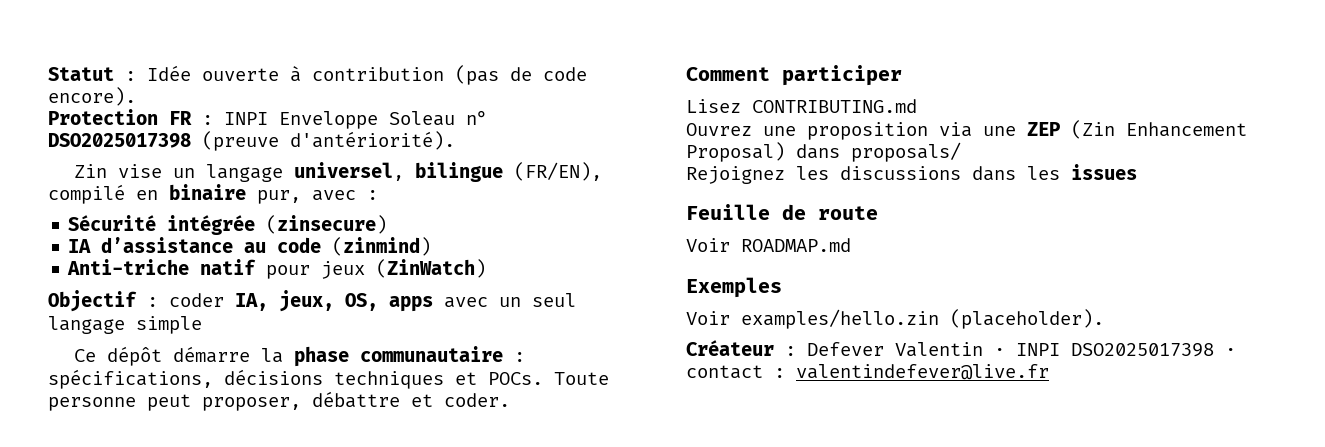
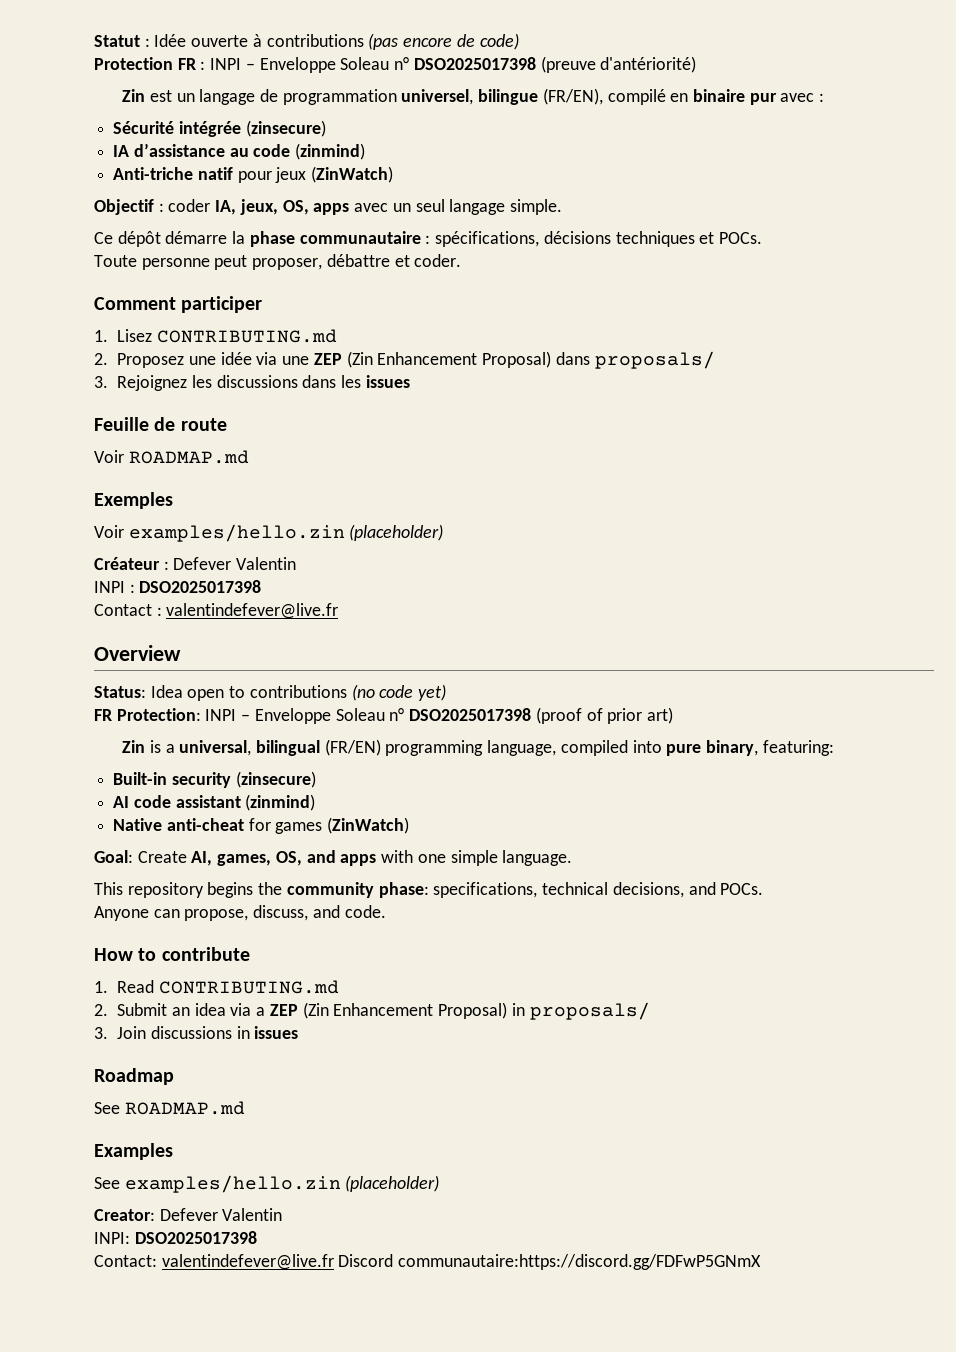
[312,65,587,85] [48,87,136,106] contribution (pas de code encore). -> [266,33,519,50] contributions (pas encore de code)
(268, 118) none -> [245,63,255,70] –
[290,131,455,150] [73,164,162,178] d'antériorité). // Zin vise -> [600,56,697,73] [122,89,172,102] d'antériorité) // Zin est
(283, 173) none -> [259,89,397,105] de programmation
[257,190,301,204] pur, -> [749,93,777,105] pur
[136,316,202,334] simple -> [509,199,562,215] simple.
(543, 378) none -> (762, 238) //
(902, 75) none -> [94,330,108,342] 1.
[686,122,928,140] Ouvrez une proposition -> [94,352,252,368] 2. Proposez une idée
(961, 152) none -> [94,376,108,388] 3.
[950,309,1104,329] (placeholder). -> [349,524,444,541] (placeholder)
[994,343,1236,357] [686,365,763,379] · INPI DSO2025017398 · contact -> [94,580,262,593] [94,604,152,616] // INPI : DSO2025017398 // Contact
(1049, 372) none -> [94,645,181,661] [94,684,447,701] [94,707,673,724] [122,739,834,756] [113,771,316,788] [113,794,316,811] [113,817,410,834] [94,850,573,866] [94,882,764,898] [94,905,386,921] [94,947,250,961] [94,980,340,994] [94,1002,650,1020] [94,1026,299,1039] [94,1068,174,1085] [94,1101,245,1115] [94,1143,173,1160] [94,1175,440,1193] [94,1208,283,1221] [94,1231,257,1244] [94,1254,762,1270] // Overview // Status: Idea open to contributions (no code yet) // FR Protection: INPI – Enveloppe Soleau n° DSO2025017398 (proof of prior art) // Zin is a universal, bilingual (FR/EN) programming language, compiled into pure binary, featuring: // Built-in security (zinsecure) // AI code assistant (zinmind) // Native anti-cheat for games (ZinWatch) // Goal: Create AI, games, OS, and apps with one simple language. // This repository begins the community phase: specifications, technical decisions, and POCs. // Anyone can propose, discuss, and code. // How to contribute // 1. Read CONTRIBUTING.md // 2. Submit an idea via a ZEP (Zin Enhancement Proposal) in proposals/ // 3. Join discussions in issues // Roadmap // See ROADMAP.md // Examples // See examples/hello.zin (placeholder) // Creator: Defever Valentin // INPI: DSO2025017398 // Contact: valentindefever@live.fr Discord communautaire:https://discord.gg/FDFwP5GNmX

